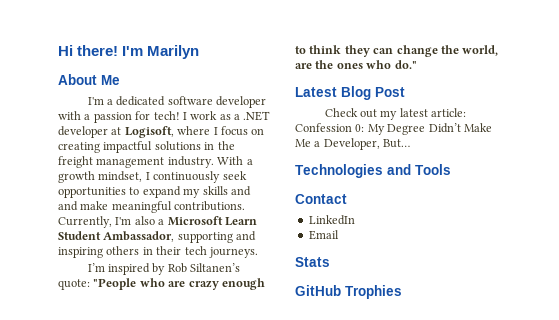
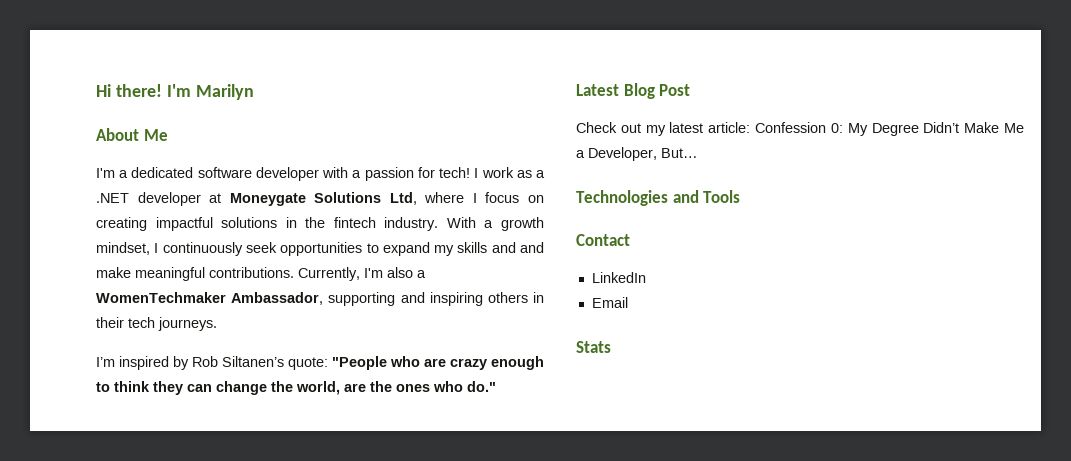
[124,126,174,138] Logisoft, -> [229,192,417,206] Moneygate Solutions Ltd,
[58,156,165,168] freight management -> [333,217,376,228] fintech
[167,216,257,226] [58,231,101,240] Microsoft Learn Student -> [96,292,226,303] WomenTechmaker
[295,285,402,299] // GitHub Trophies -> (611, 347) none

